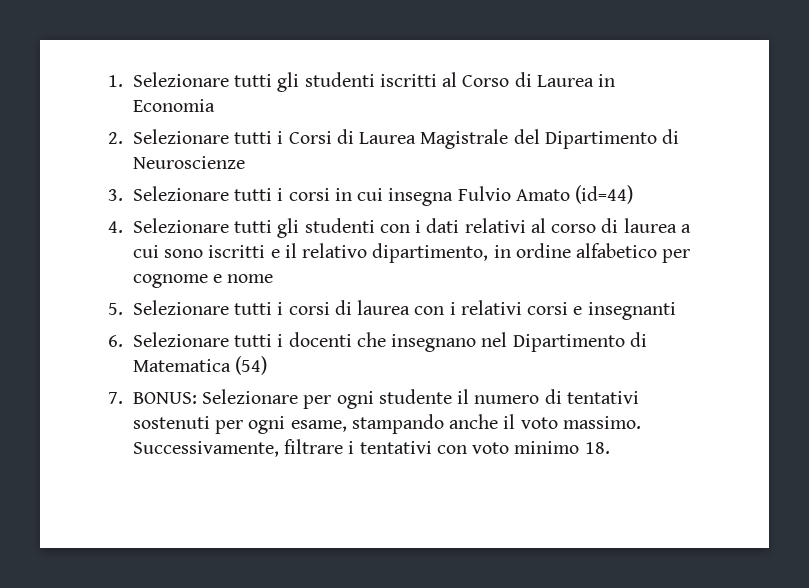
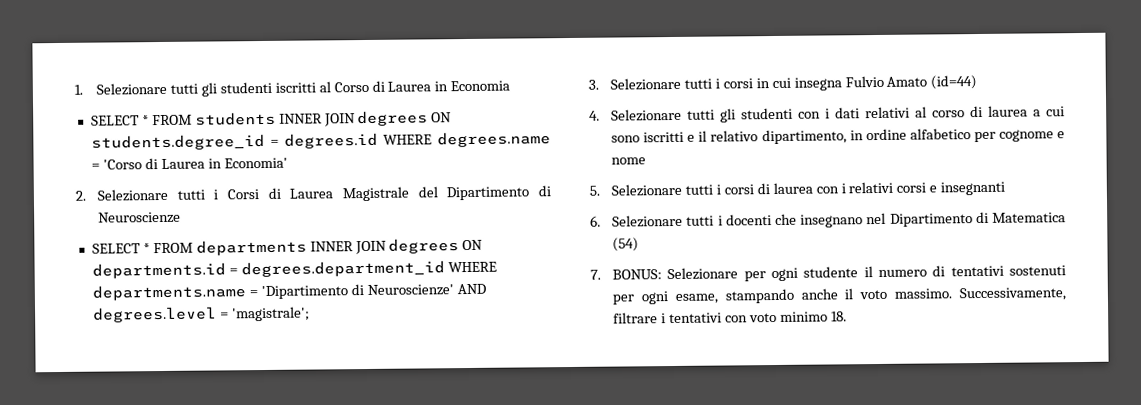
(215, 105) none -> [90,110,453,127] [90,131,551,151] [90,157,288,170] // SELECT * FROM students INNER JOIN degrees ON students.degree_id = degrees.id WHERE degrees.name = 'Corso di Laurea in Economia'
(245, 162) none -> [91,238,484,256] [91,260,497,279] [91,283,486,301] [92,306,310,323] // SELECT * FROM departments INNER JOIN degrees ON departments.id = degrees.department_id WHERE departments.name = 'Dipartimento di Neuroscienze' AND degrees.level = 'magistrale';

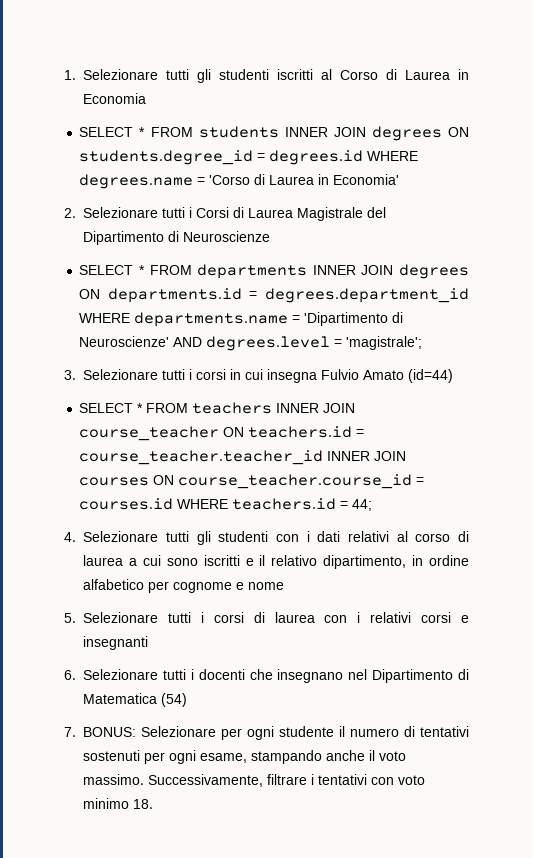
(978, 82) none -> [79,402,356,414] [79,426,365,441] [79,450,407,465] [79,474,425,489] [79,498,373,511] // SELECT * FROM teachers INNER JOIN course_teacher ON teachers.id = course_teacher.teacher_id INNER JOIN courses ON course_teacher.course_id = courses.id WHERE teachers.id = 44;

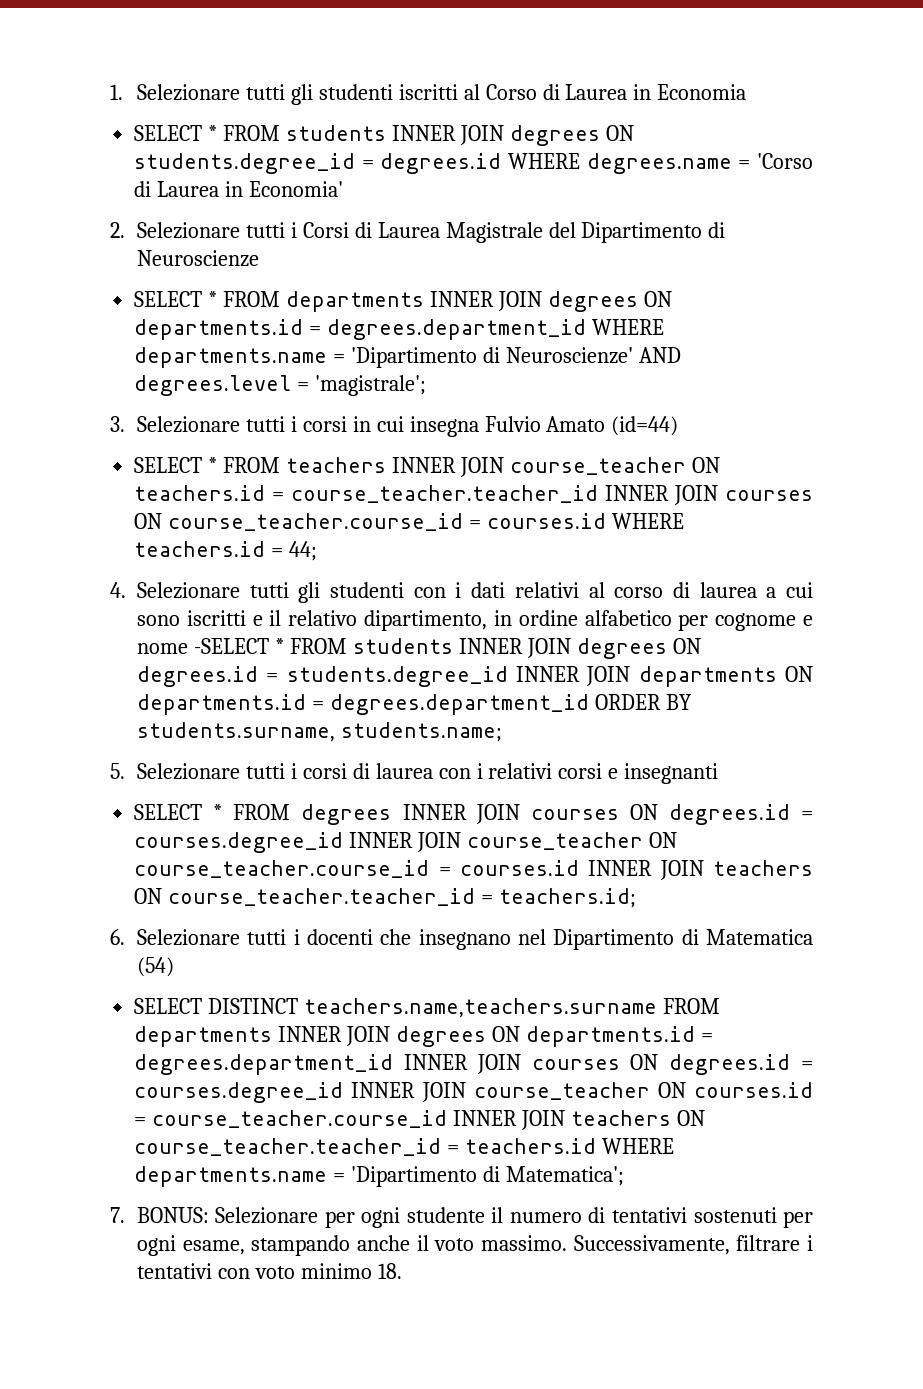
(285, 586) none -> [193,638,701,659] [137,666,813,687] [137,694,692,715] [137,722,502,742] -SELECT * FROM students INNER JOIN degrees ON degrees.id = students.degree_id INNER JOIN departments ON departments.id = degrees.department_id ORDER BY students.surname, students.name;
(149, 643) none -> [134,804,813,825] [134,832,677,853] [134,860,813,880] [134,888,637,908] // SELECT * FROM degrees INNER JOIN courses ON degrees.id = courses.degree_id INNER JOIN course_teacher ON course_teacher.course_id = courses.id INNER JOIN teachers ON course_teacher.teacher_id = teachers.id;
(188, 700) none -> [134,998,721,1018] [134,1026,713,1047] [134,1054,813,1075] [134,1082,813,1103] [134,1110,705,1130] [134,1138,675,1156] [134,1166,624,1187] // SELECT DISTINCT teachers.name,teachers.surname FROM departments INNER JOIN degrees ON departments.id = degrees.department_id INNER JOIN courses ON degrees.id = courses.degree_id INNER JOIN course_teacher ON courses.id = course_teacher.course_id INNER JOIN teachers ON course_teacher.teacher_id = teachers.id WHERE departments.name = 'Dipartimento di Matematica';

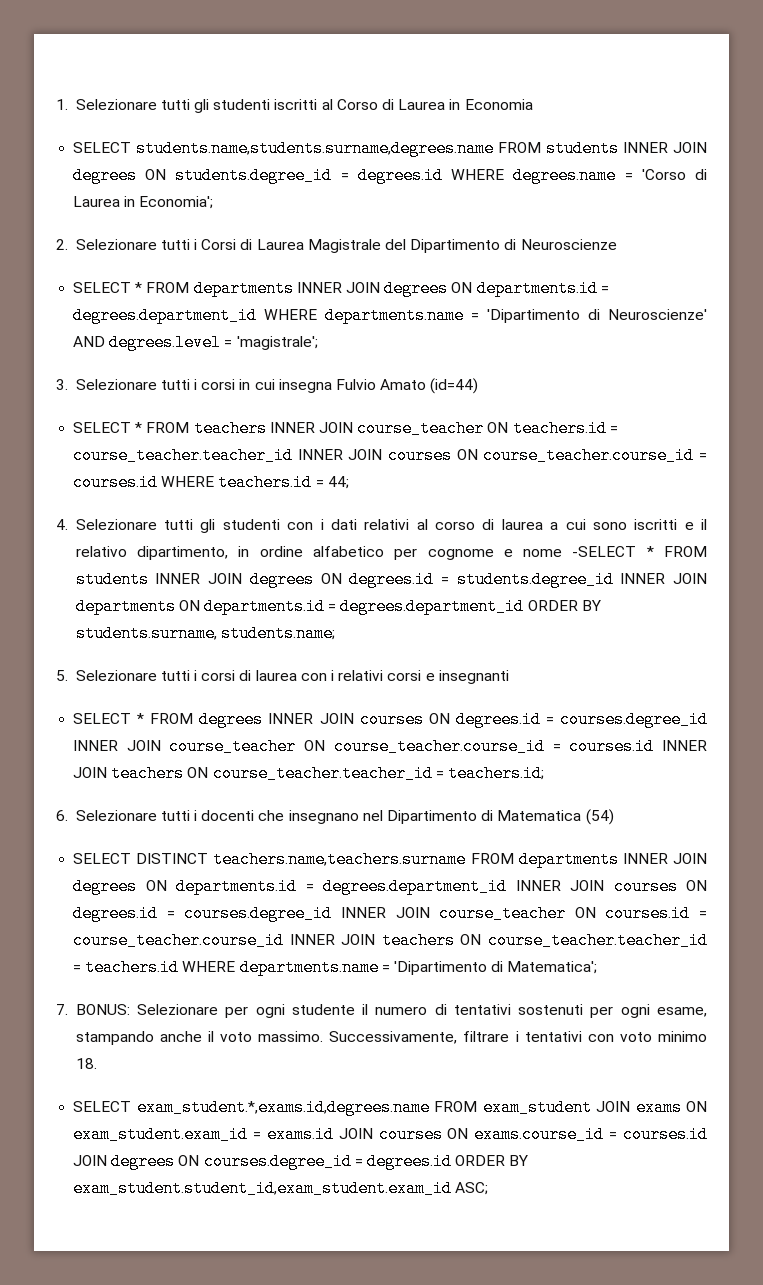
[208,125,218,141] * -> [136,140,495,157] students.name,students.surname,degrees.name
[249,181,344,197] Economia' -> [139,196,214,209] Economia';
(402, 1271) none -> [73,1099,708,1116] [73,1126,708,1143] [73,1153,529,1170] [73,1180,489,1197] // SELECT exam_student.*,exams.id,degrees.name FROM exam_student JOIN exams ON exam_student.exam_id = exams.id JOIN courses ON exams.course_id = courses.id JOIN degrees ON courses.degree_id = degrees.id ORDER BY exam_student.student_id,exam_student.exam_id ASC;

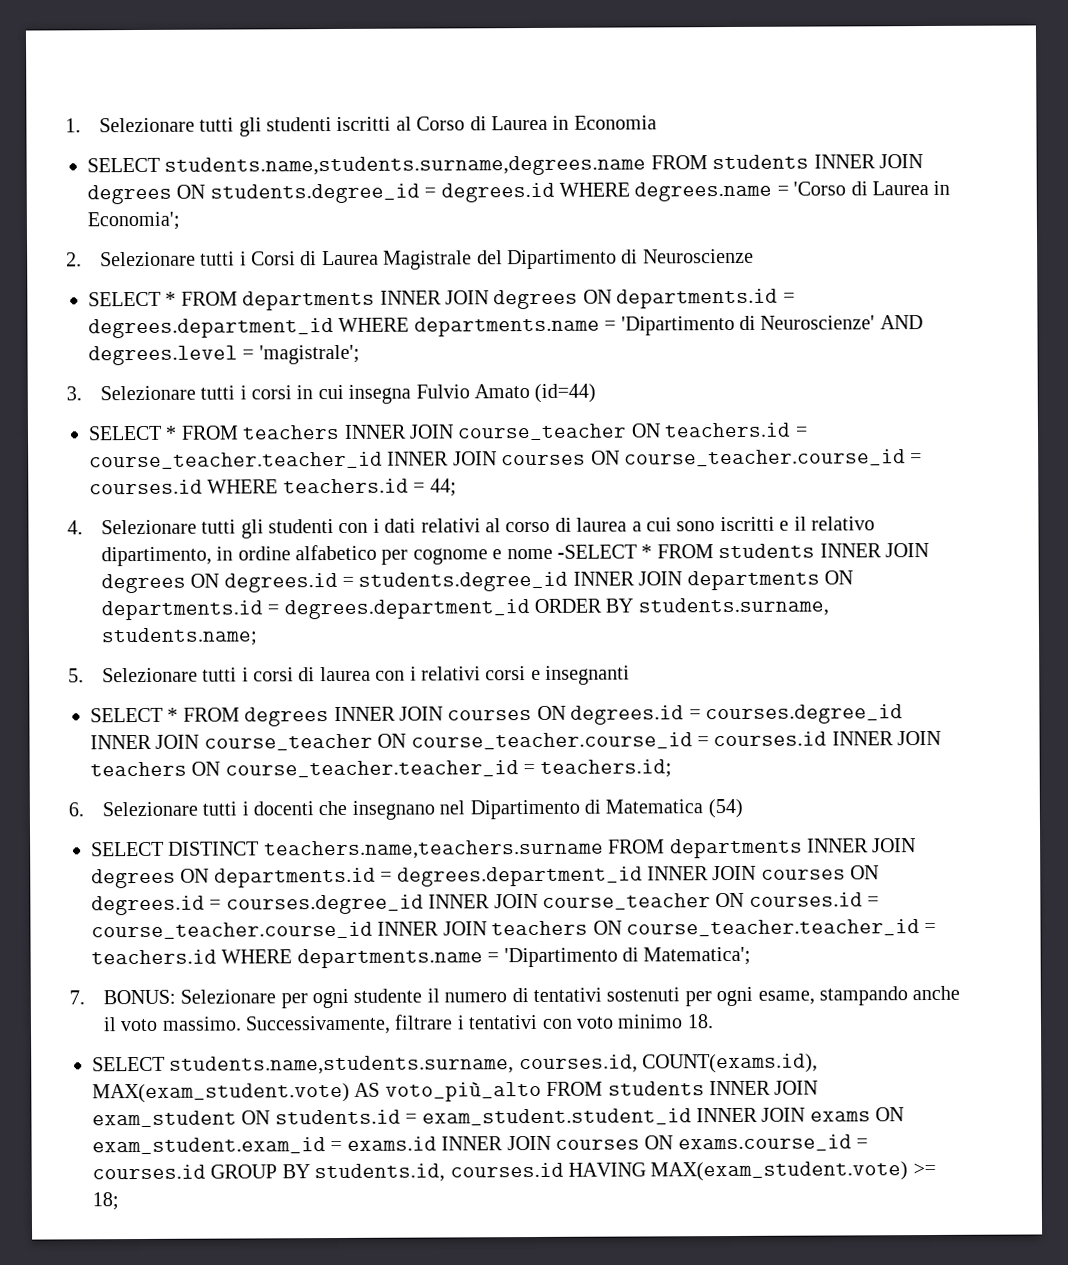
[136,1099,592,1116] exam_student.*,exams.id,degrees.name FROM exam_student -> [169,1053,819,1075] [92,1080,819,1104] [92,1107,758,1128] students.name,students.surname, courses.id, COUNT(exams.id), MAX(exam_student.vote) AS voto_più_alto FROM students INNER JOIN exam_student ON students.id = exam_student.student_id INNER
(334, 1134) none -> [441,1136,504,1151] INNER
[73,1153,529,1170] [73,1180,489,1197] JOIN degrees ON courses.degree_id = degrees.id ORDER BY exam_student.student_id,exam_student.exam_id ASC; -> [210,1161,936,1183] [92,1192,119,1211] GROUP BY students.id, courses.id HAVING MAX(exam_student.vote) >= 18;

